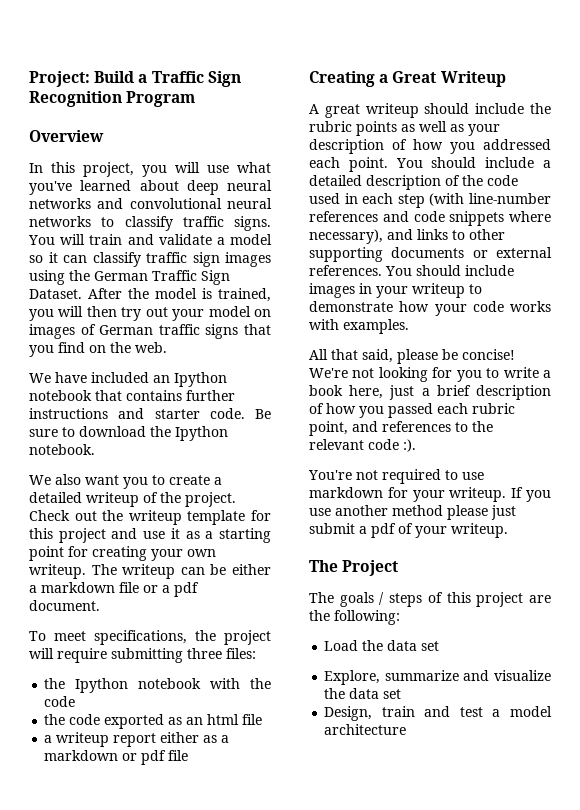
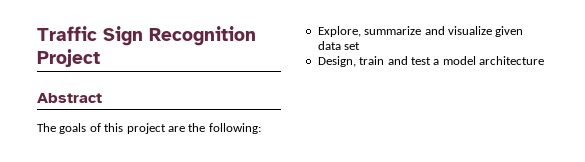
[29,71,241,87] [29,91,196,107] [29,130,104,142] [29,162,271,177] [29,180,272,195] [29,198,272,209] [29,216,271,231] [28,234,272,245] [29,252,271,267] [29,270,230,285] [29,288,271,302] [29,306,271,321] [29,324,271,339] [29,342,167,357] [29,372,227,387] [29,390,235,401] [29,408,271,419] [29,426,228,441] [29,444,95,455] [29,474,222,489] [29,492,236,507] [29,510,271,525] [29,528,271,543] [29,546,216,561] [29,564,271,579] [29,582,199,597] [29,600,100,611] [29,630,271,645] [29,648,256,663] [44,678,271,693] [44,696,76,707] [44,714,263,729] [44,732,230,747] [44,750,189,765] [309,71,506,87] [309,103,551,118] [309,121,500,136] [309,139,551,154] [309,157,551,172] [309,175,518,190] [309,193,551,208] [309,211,551,226] [309,229,505,244] [309,247,552,262] [309,265,514,276] [309,283,482,298] [309,301,551,316] [309,319,409,334] [309,349,515,364] [309,367,551,382] [309,385,551,400] [309,403,515,418] [309,421,493,436] [309,439,416,452] [308,469,484,484] [309,487,551,502] [309,505,516,520] [309,523,508,538] [309,560,399,576] Project: Build a Traffic Sign Recognition Program // Overview // In this project, you will use what you've learned about deep neural networks and convolutional neural networks to classify traffic signs. You will train and validate a model so it can classify traffic sign images using the German Traffic Sign Dataset. After the model is trained, you will then try out your model on images of German traffic signs that you find on the web. // We have included an Ipython notebook that contains further instructions and starter code. Be sure to download the Ipython notebook. // We also want you to create a detailed writeup of the project. Check out the writeup template for this project and use it as a starting point for creating your own writeup. The writeup can be either a markdown file or a pdf document. // To meet specifications, the project will require submitting three files: // the Ipython notebook with the code // the code exported as an html file // a writeup report either as a markdown or pdf file // Creating a Great Writeup // A great writeup should include the rubric points as well as your description of how you addressed each point. You should include a detailed description of the code used in each step (with line-number references and code snippets where necessary), and links to other supporting documents or external references. You should include images in your writeup to demonstrate how your code works with examples. // All that said, please be concise! We're not looking for you to write a book here, just a brief description of how you passed each rubric point, and references to the relevant code :). // You're not required to use markdown for your writeup. If you use another method please just submit a pdf of your writeup. // The Project -> [37,26,256,46] [37,49,100,67] [37,93,102,103] Traffic Sign Recognition Project // Abstract
[379,592,423,607] / steps -> (87, 128) none
[324,640,440,651] // Load the data set -> (261, 128) none
[324,688,346,699] the -> [495,26,524,37] given

